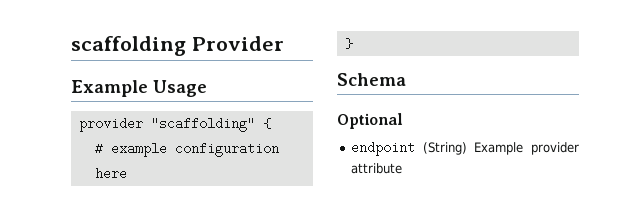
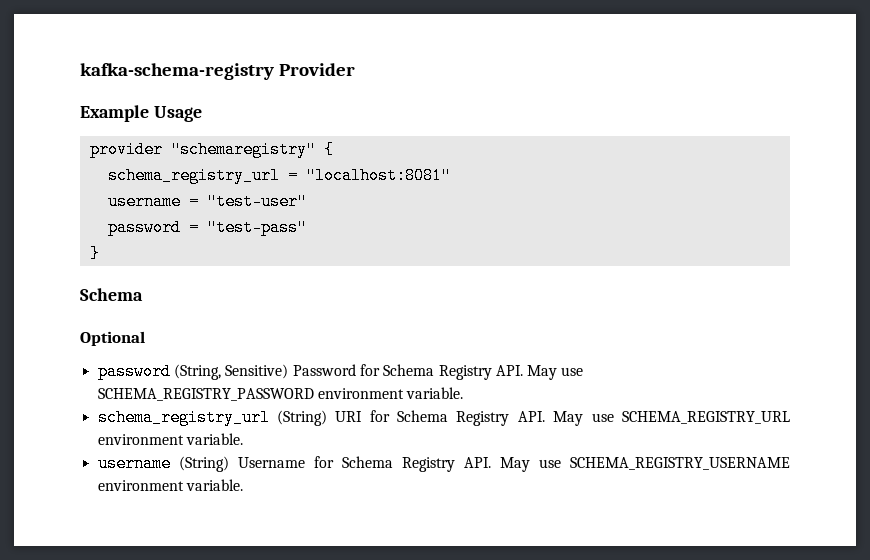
[71,36,186,56] scaffolding -> [80,63,274,80] kafka-schema-registry
[150,117,255,132] "scaffolding" -> [170,141,316,158] "schemaregistry"
[94,142,279,157] [94,167,127,180] [344,38,353,49] [337,73,406,86] [337,113,403,129] [351,141,579,156] [351,163,403,174] # example configuration here // } // Schema // Optional // endpoint (String) Example provider attribute -> [107,167,451,184] [107,193,307,210] [107,219,307,236] [89,245,100,262] [80,288,143,301] [80,331,145,346] [97,363,584,380] [97,387,464,401] [97,409,790,426] [97,433,243,445] [97,455,790,472] [97,479,243,491] schema_registry_url = "localhost:8081" // username = "test-user" // password = "test-pass" // } // Schema // Optional // password (String, Sensitive) Password for Schema Registry API. May use SCHEMA_REGISTRY_PASSWORD environment variable. // schema_registry_url (String) URI for Schema Registry API. May use SCHEMA_REGISTRY_URL environment variable. // username (String) Username for Schema Registry API. May use SCHEMA_REGISTRY_USERNAME environment variable.

